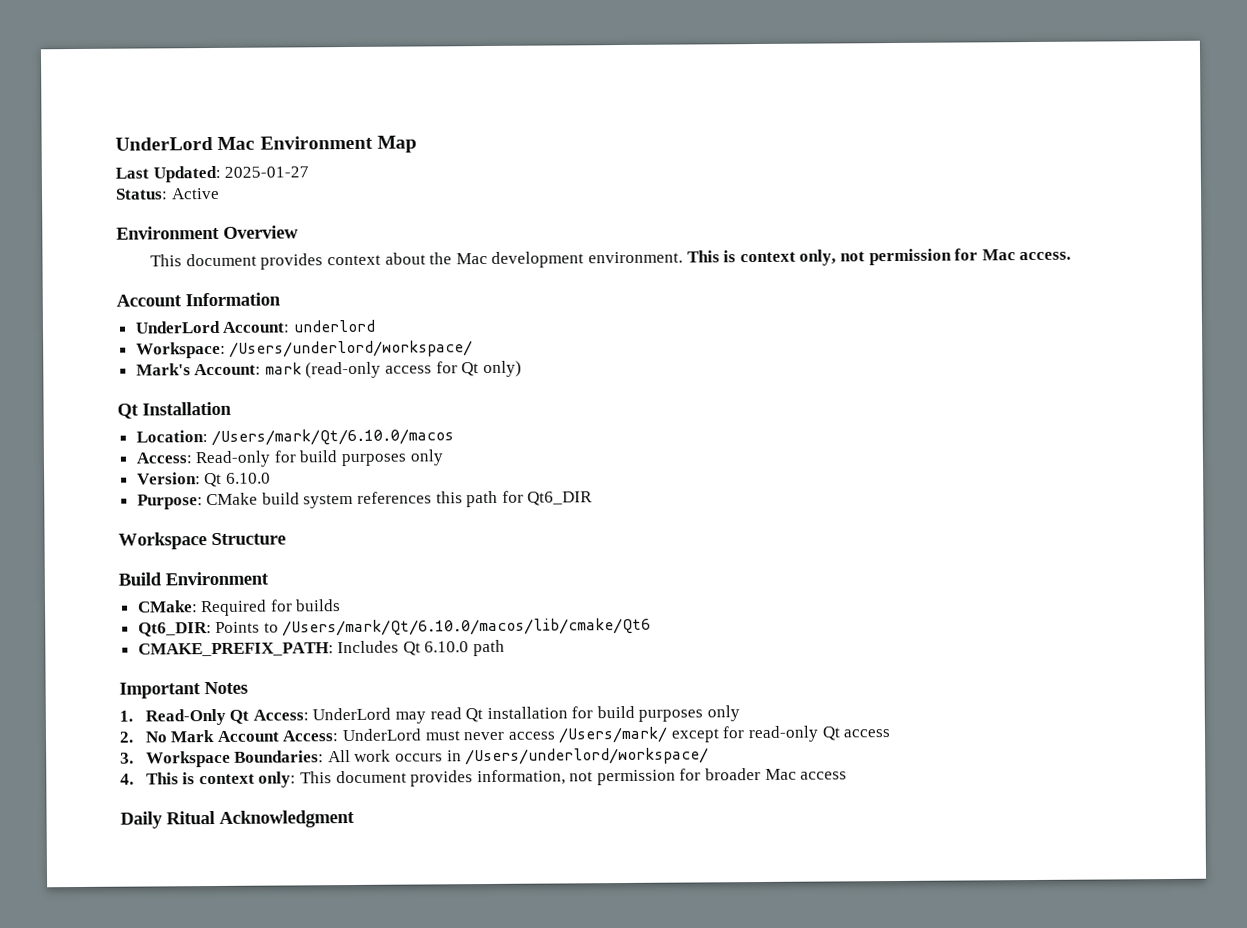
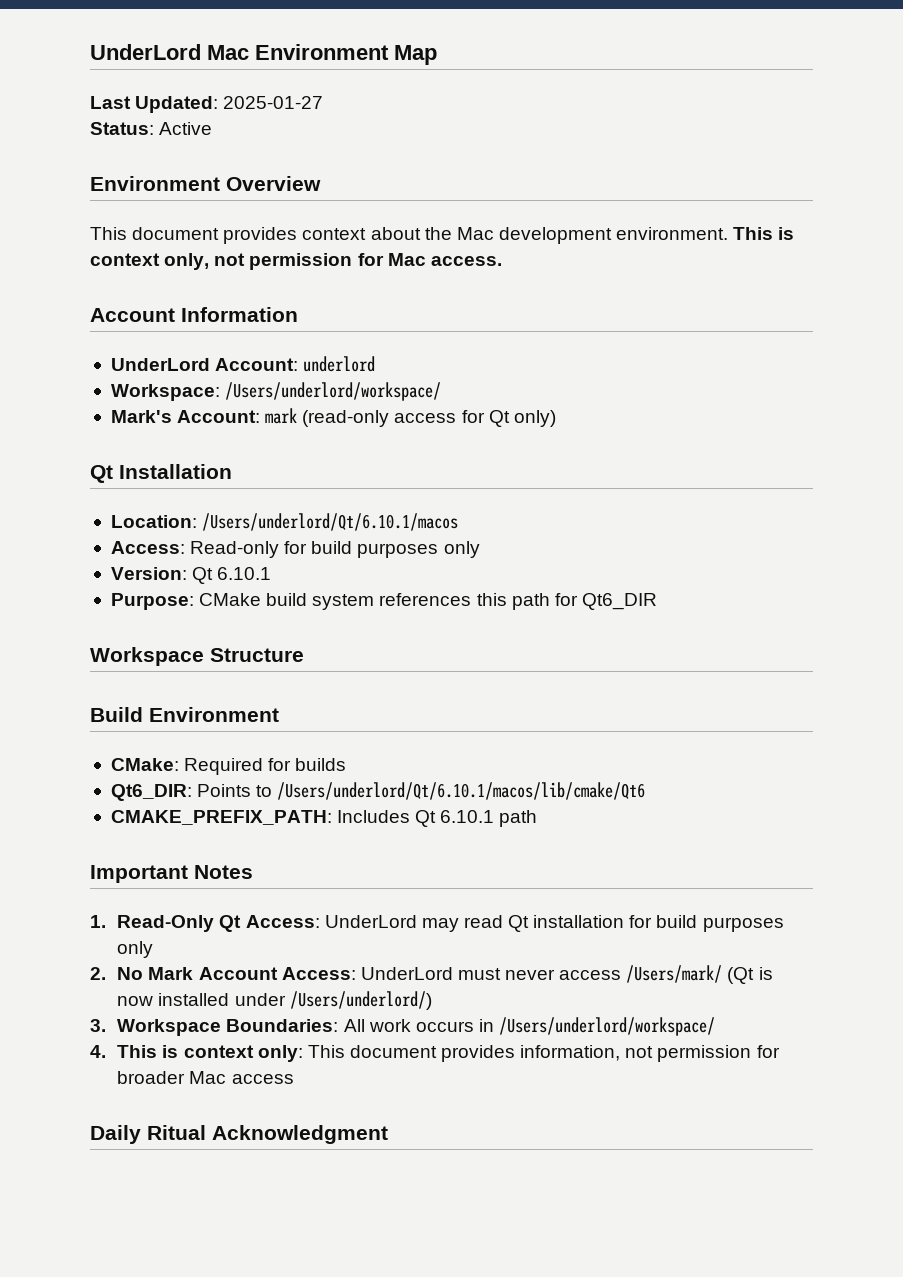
[211,428,455,447] /Users/mark/Qt/6.10.0/macos -> [202,513,459,531] /Users/underlord/Qt/6.10.1/macos
[225,472,271,484] 6.10.0 -> [217,567,272,580] 6.10.1
[282,617,652,637] /Users/mark/Qt/6.10.0/macos/lib/cmake/Qt6 -> [277,782,646,800] /Users/underlord/Qt/6.10.1/macos/lib/cmake/Qt6
[424,641,470,653] 6.10.0 -> [440,810,495,823] 6.10.1
[670,725,892,743] except for read-only Qt access -> [727,967,773,984] [117,991,432,1010] (Qt is now installed under /Users/underlord/)

